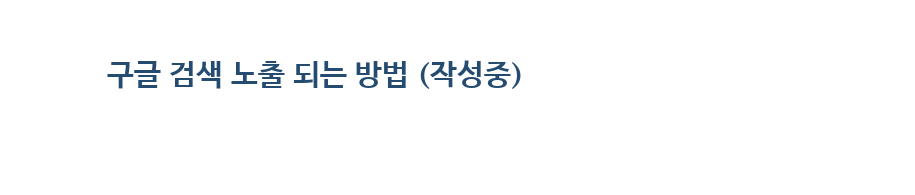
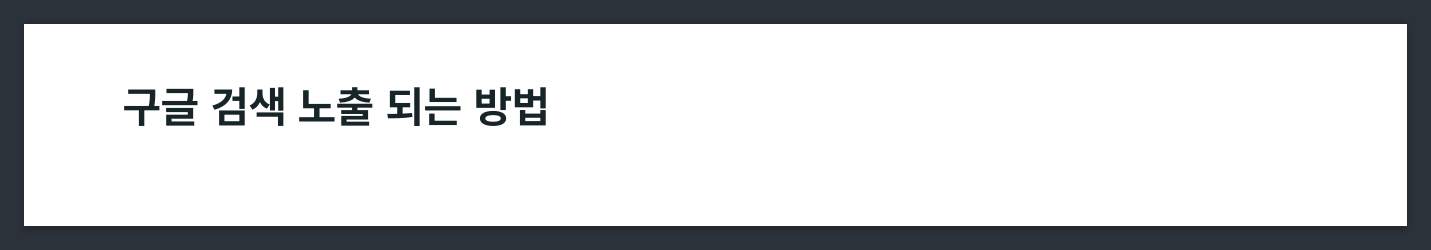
[417,60,523,89] (작성중) -> (550, 106) none

